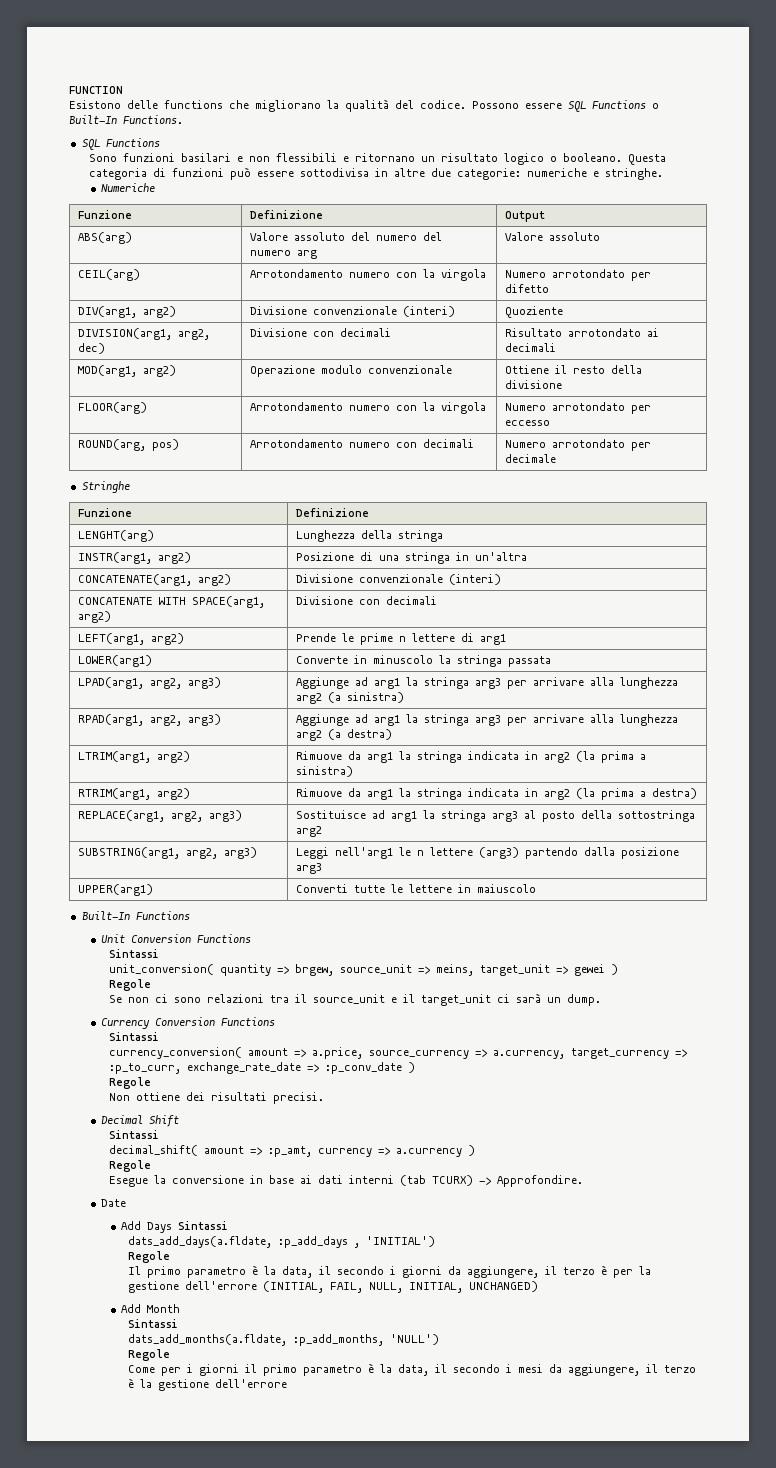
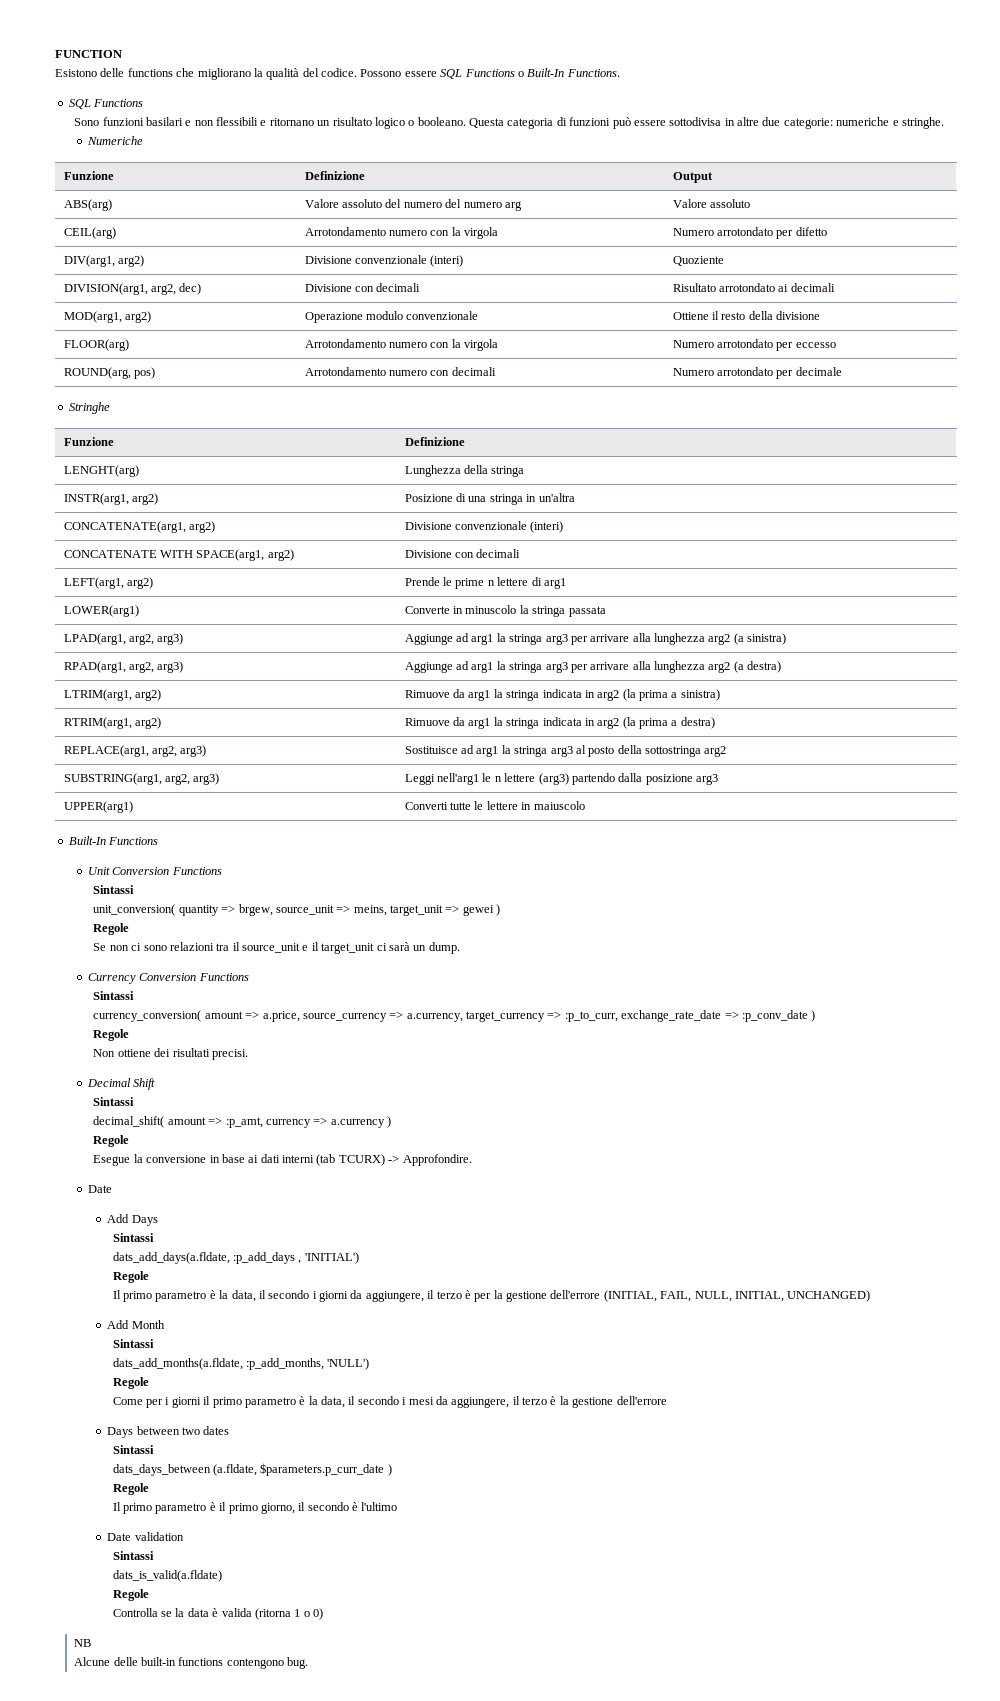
(173, 1227) none -> (158, 1220) //
(288, 1383) none -> [107,1426,230,1438] [112,1445,154,1454] [112,1463,392,1476] [112,1483,149,1495] [112,1502,398,1514] [107,1532,184,1541] [112,1551,154,1560] [112,1570,222,1582] [112,1589,149,1601] [112,1608,324,1620] [74,1639,92,1647] [74,1657,309,1669] // Days between two dates // Sintassi // dats_days_between (a.fldate, $parameters.p_curr_date ) // Regole // Il primo parametro è il primo giorno, il secondo è l'ultimo // Date validation // Sintassi // dats_is_valid(a.fldate) // Regole // Controlla se la data è valida (ritorna 1 o 0) // NB // Alcune delle built-in functions contengono bug.

